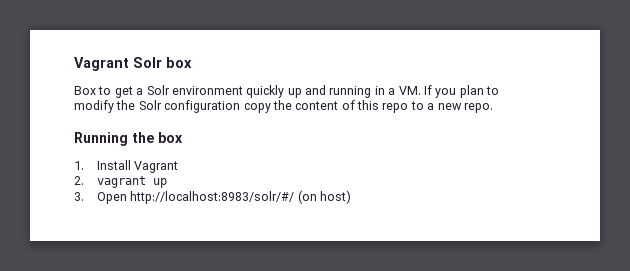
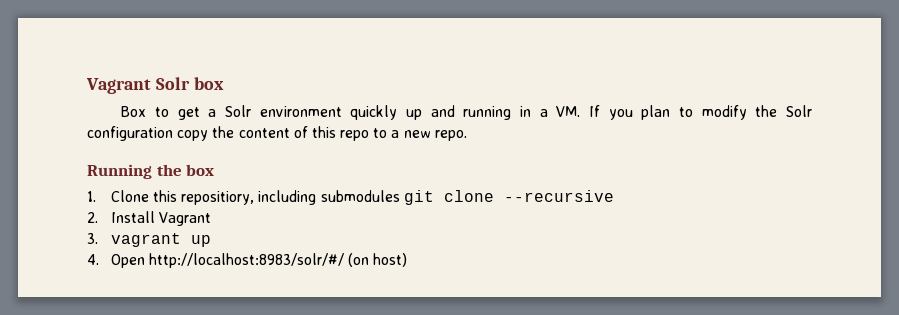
(84, 165) none -> [110,190,614,205] [87,212,98,223] Clone this repositiory, including submodules git clone --recursive // 2.
[74,176,84,185] 2. -> [87,233,98,244] 3.
[74,192,84,201] 3. -> [87,254,99,265] 4.

